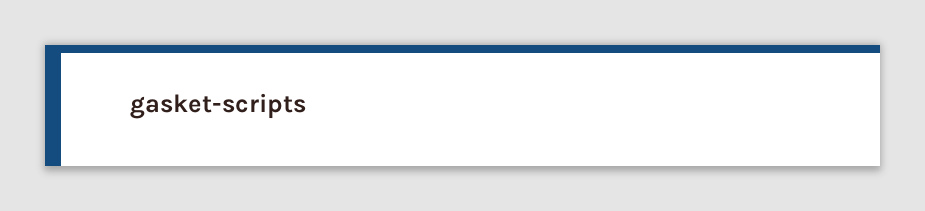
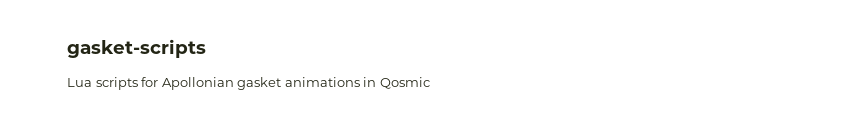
(306, 106) none -> [67,77,430,90] // Lua scripts for Apollonian gasket animations in Qosmic

